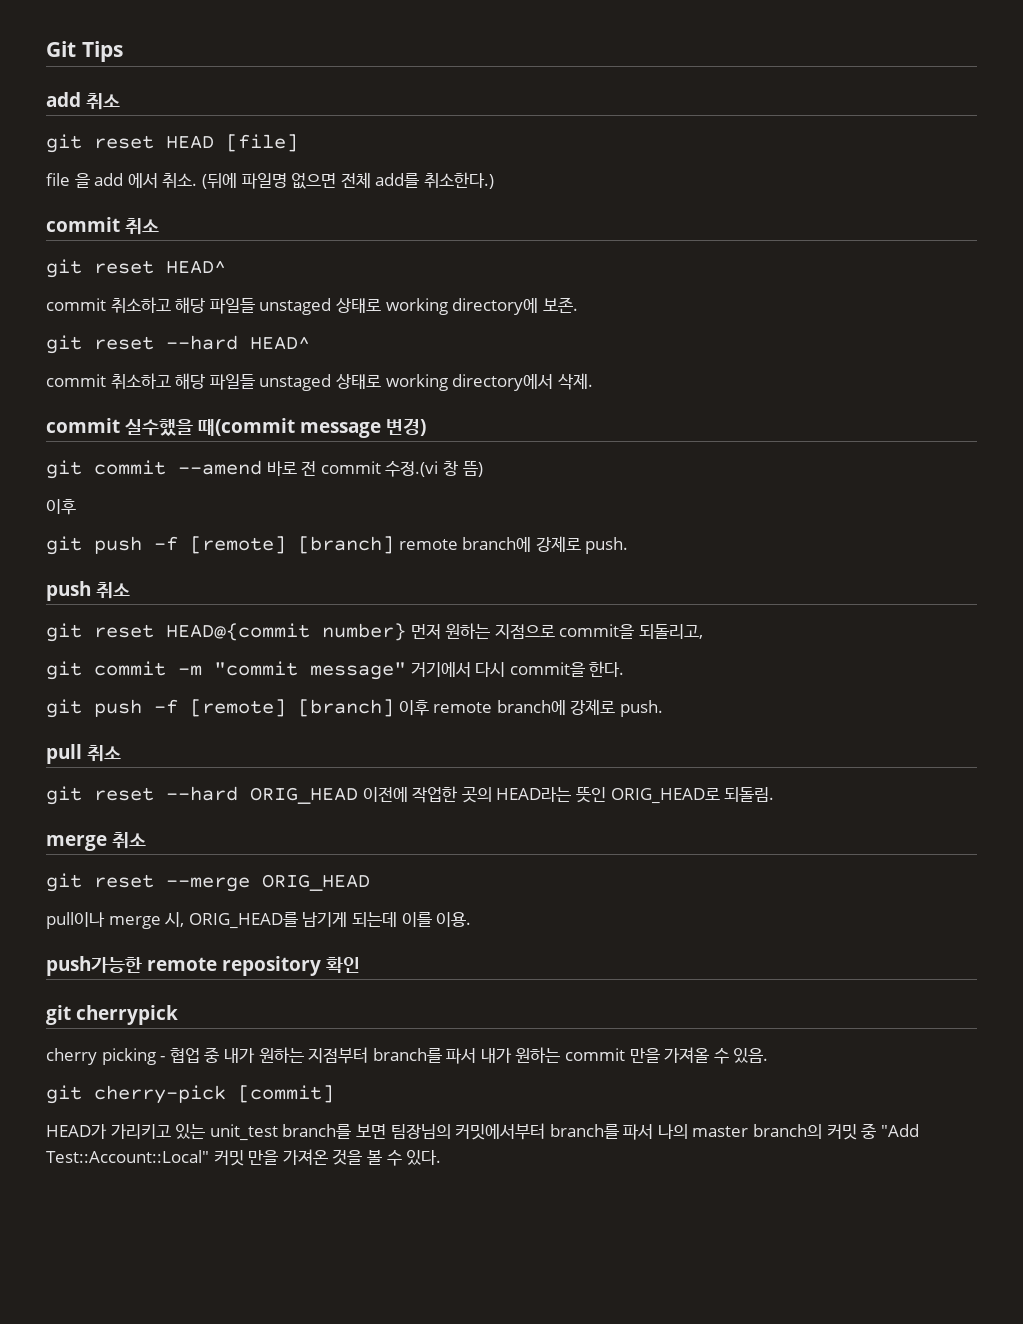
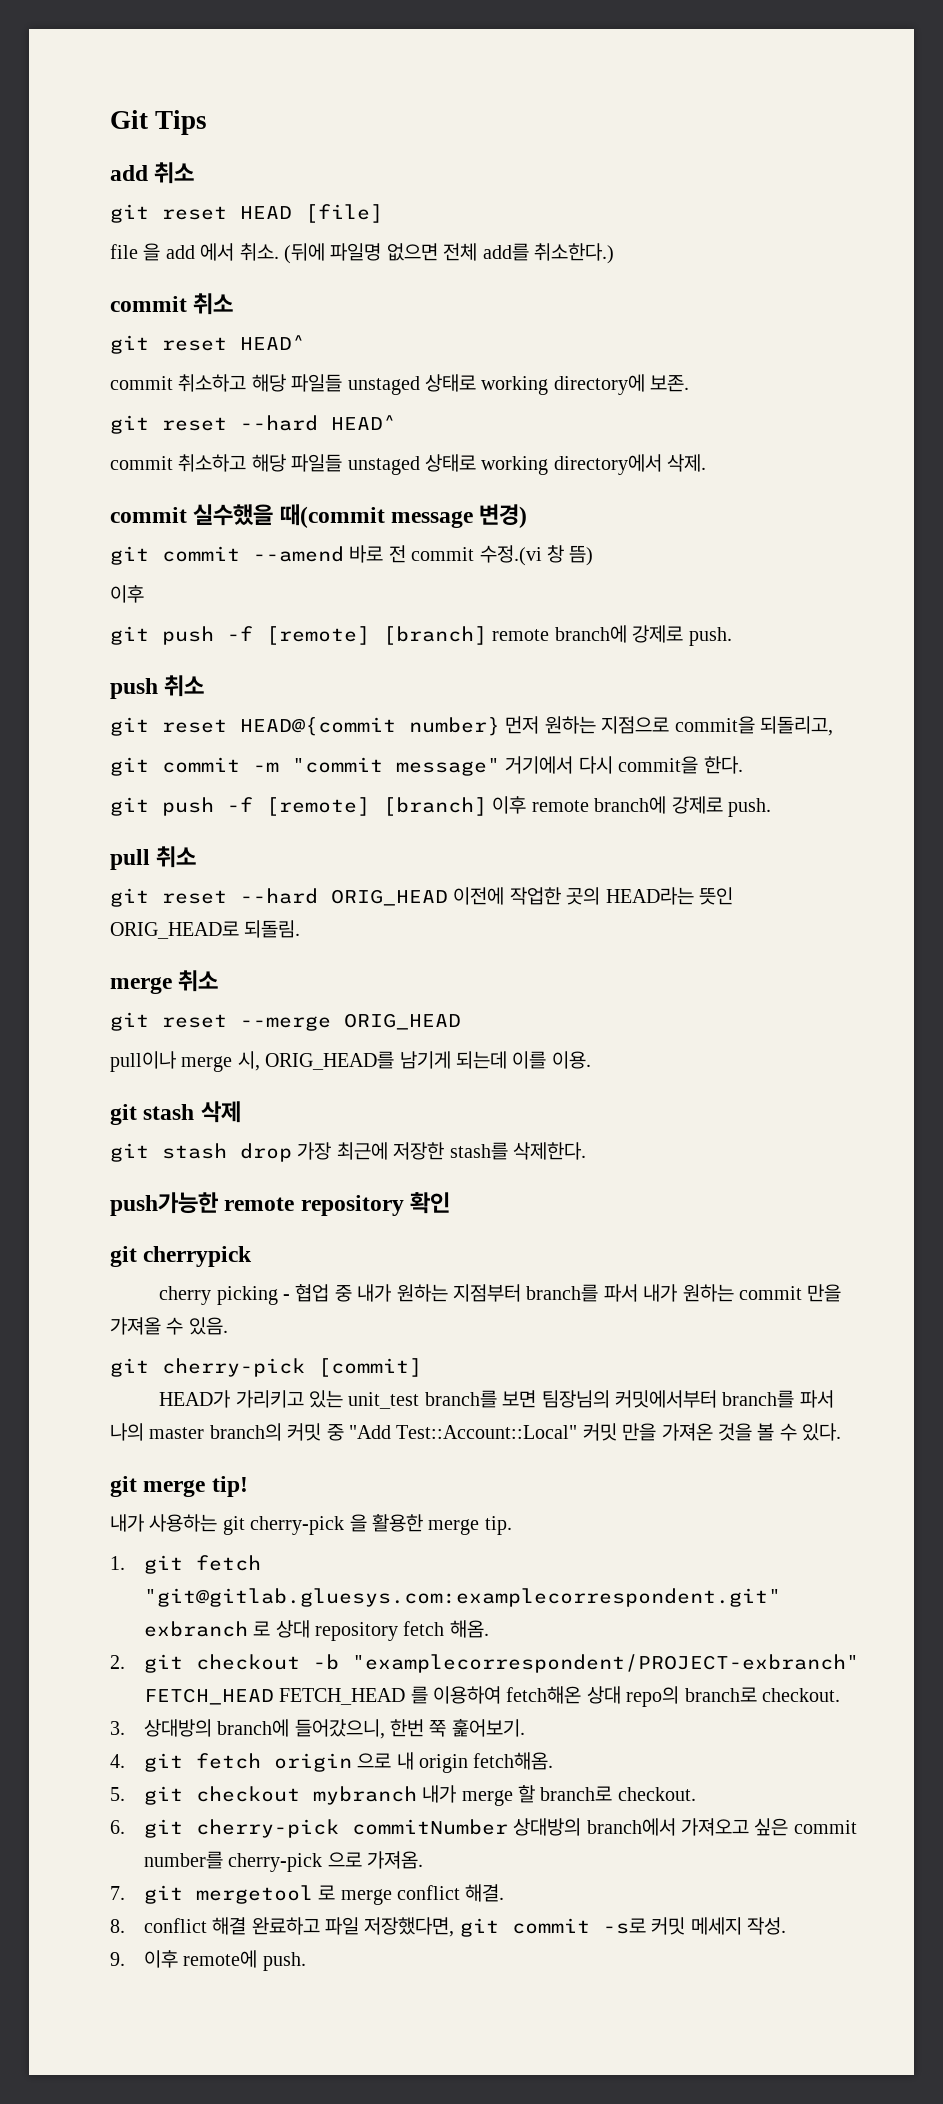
(472, 919) none -> [110,1101,241,1125] [110,1142,586,1162] // git stash 삭제 // git stash drop 가장 최근에 저장한 stash를 삭제한다.
(442, 1157) none -> [110,1476,248,1497] [110,1514,512,1535] [110,1555,261,1574] [143,1588,781,1607] [143,1620,489,1641] [110,1654,859,1673] [143,1686,840,1707] [110,1718,525,1739] [110,1752,554,1773] [110,1785,696,1806] [110,1818,857,1838] [143,1851,423,1872] [110,1884,505,1905] [110,1917,786,1937] [110,1950,306,1971] // git merge tip! // 내가 사용하는 git cherry-pick 을 활용한 merge tip. // 1. git fetch "git@gitlab.gluesys.com:examplecorrespondent.git" exbranch 로 상대 repository fetch 해옴. // 2. git checkout -b "examplecorrespondent/PROJECT-exbranch" FETCH_HEAD FETCH_HEAD 를 이용하여 fetch해온 상대 repo의 branch로 checkout. // 3. 상대방의 branch에 들어갔으니, 한번 쭉 훑어보기. // 4. git fetch origin 으로 내 origin fetch해옴. // 5. git checkout mybranch 내가 merge 할 branch로 checkout. // 6. git cherry-pick commitNumber 상대방의 branch에서 가져오고 싶은 commit number를 cherry-pick 으로 가져옴. // 7. git mergetool 로 merge conflict 해결. // 8. conflict 해결 완료하고 파일 저장했다면, git commit -s로 커밋 메세지 작성. // 9. 이후 remote에 push.

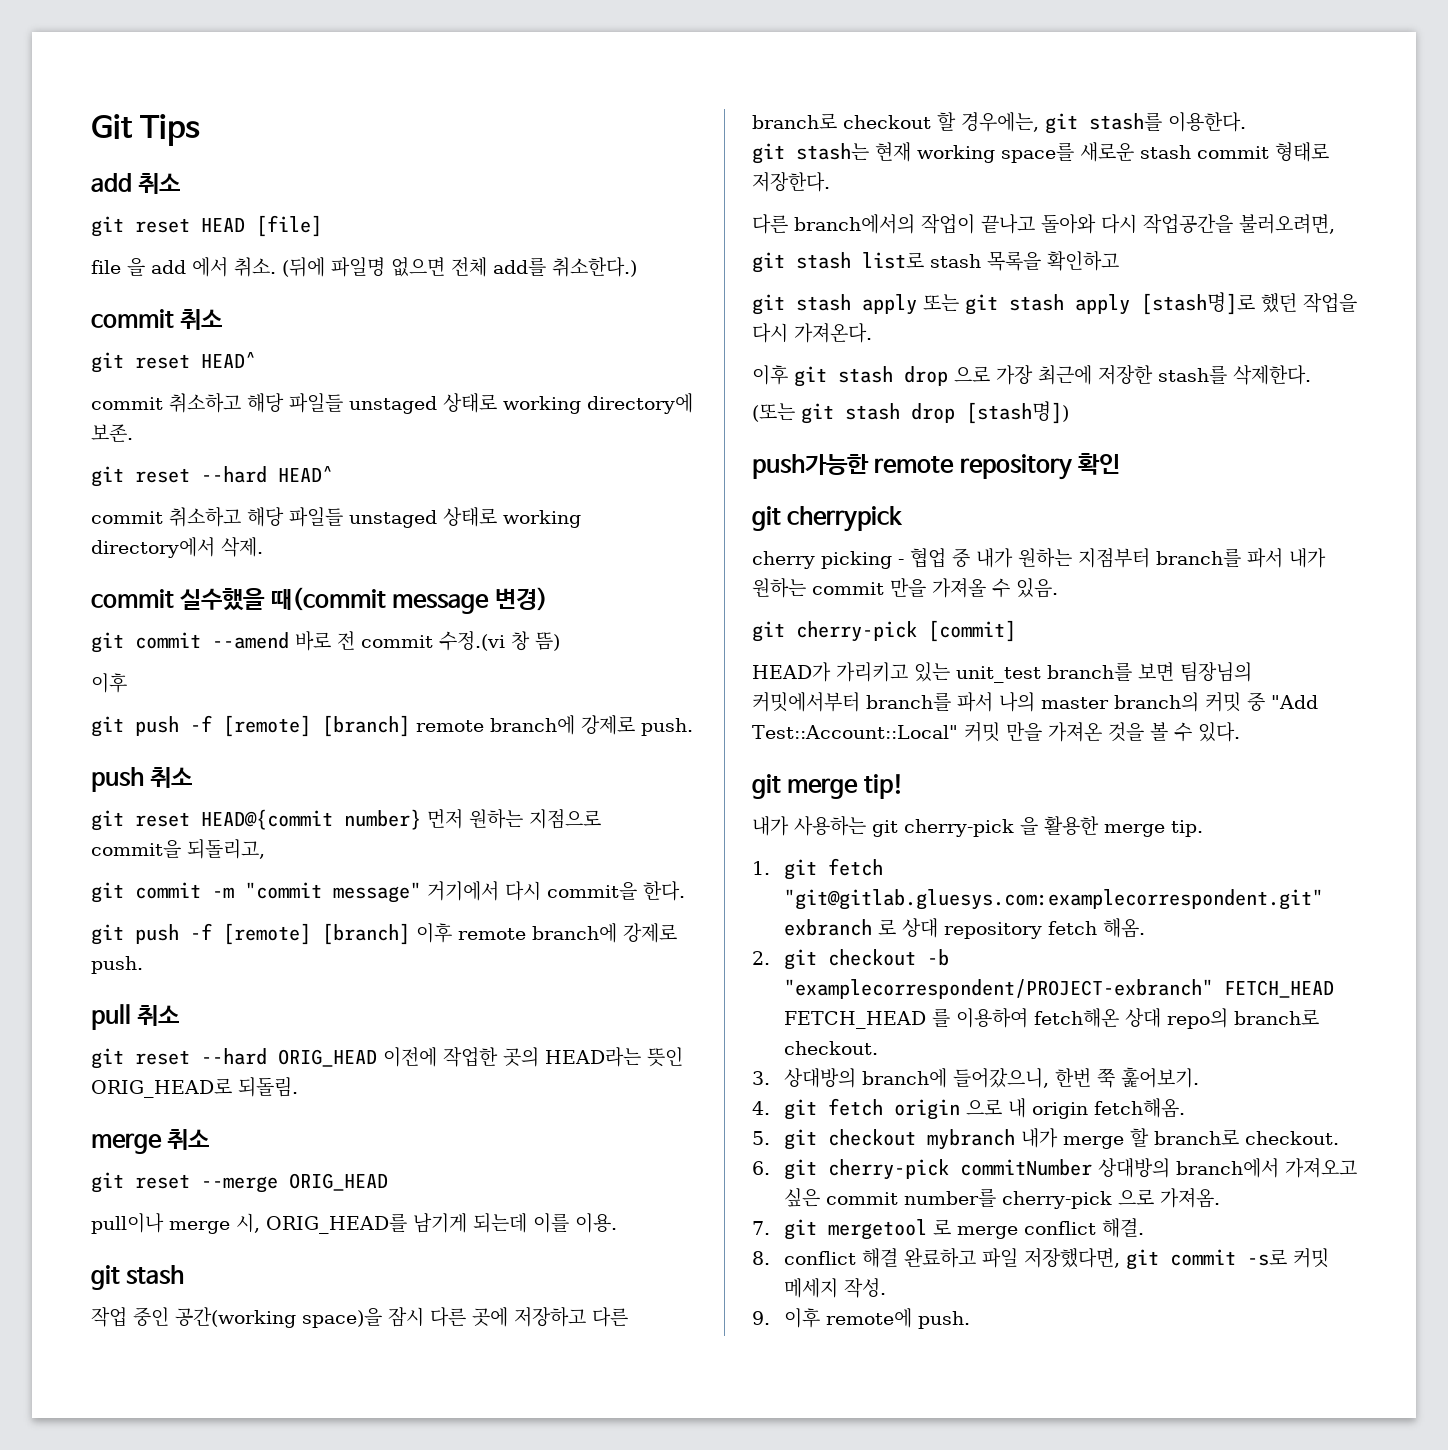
[200,1101,241,1123] [110,1143,292,1162] 삭제 // git stash drop -> [91,1307,628,1328] [752,112,1246,134] [752,142,1329,164] [752,172,830,192] [752,214,1335,234] [752,251,1119,273] [752,292,1357,315] [752,323,872,343] [752,365,990,387] // 작업 중인 공간(working space)을 잠시 다른 곳에 저장하고 다른 branch로 checkout 할 경우에는, git stash를 이용한다. // git stash는 현재 working space를 새로운 stash commit 형태로 저장한다. // 다른 branch에서의 작업이 끝나고 돌아와 다시 작업공간을 불러오려면, // git stash list로 stash 목록을 확인하고 // git stash apply 또는 git stash apply [stash명]로 했던 작업을 다시 가져온다. // 이후 git stash drop 으로
(586, 1151) none -> [752,401,1069,424] // (또는 git stash drop [stash명])

